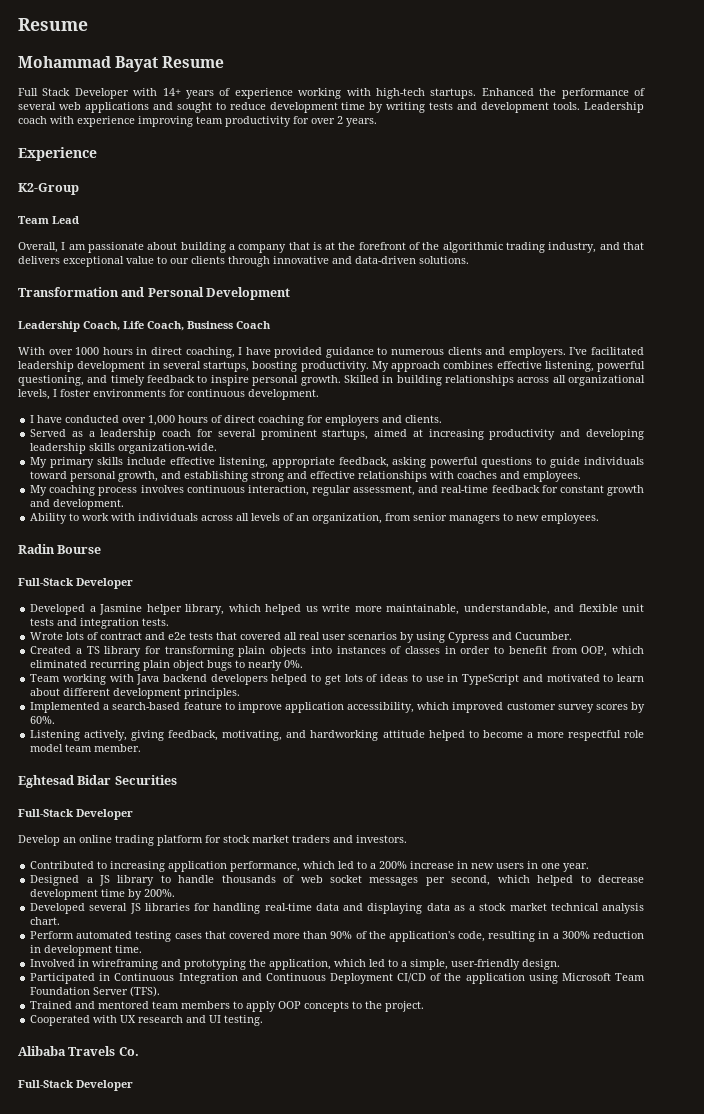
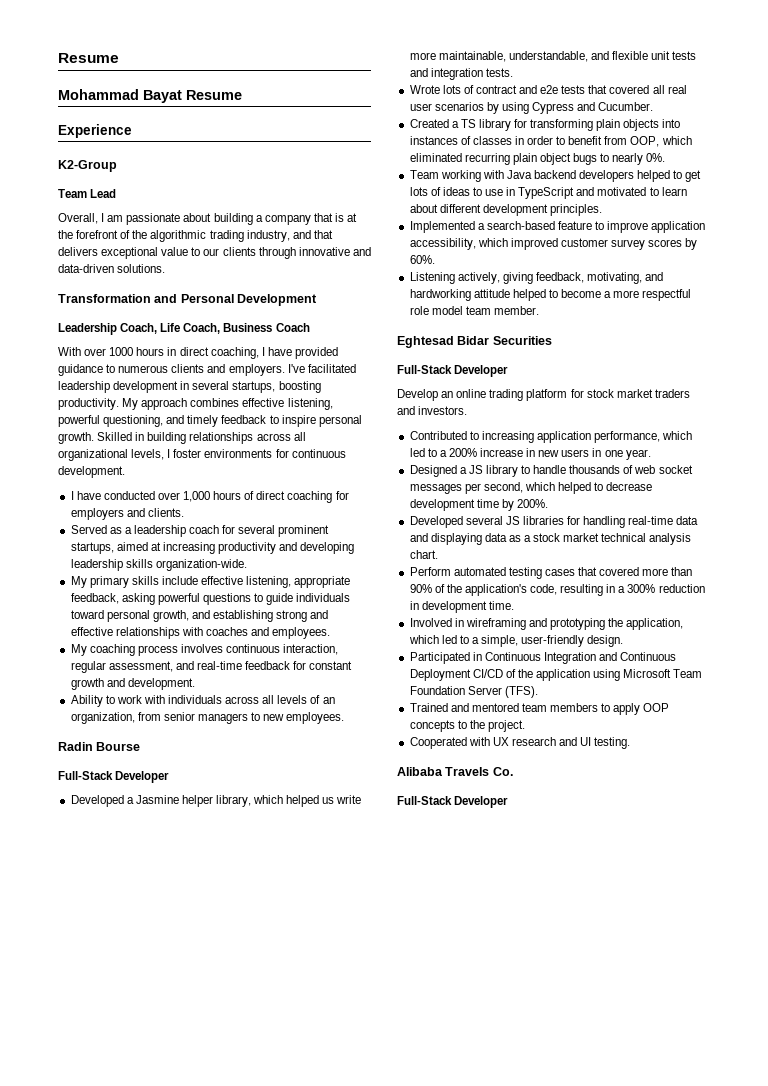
[18,88,645,99] [18,102,644,113] [18,116,377,127] // Full Stack Developer with 14+ years of experience working with high-tech startups. Enhanced the performance of several web applications and sought to reduce development time by writing tests and development tools. Leadership coach with experience improving team productivity for over 2 years. -> (242, 95) none

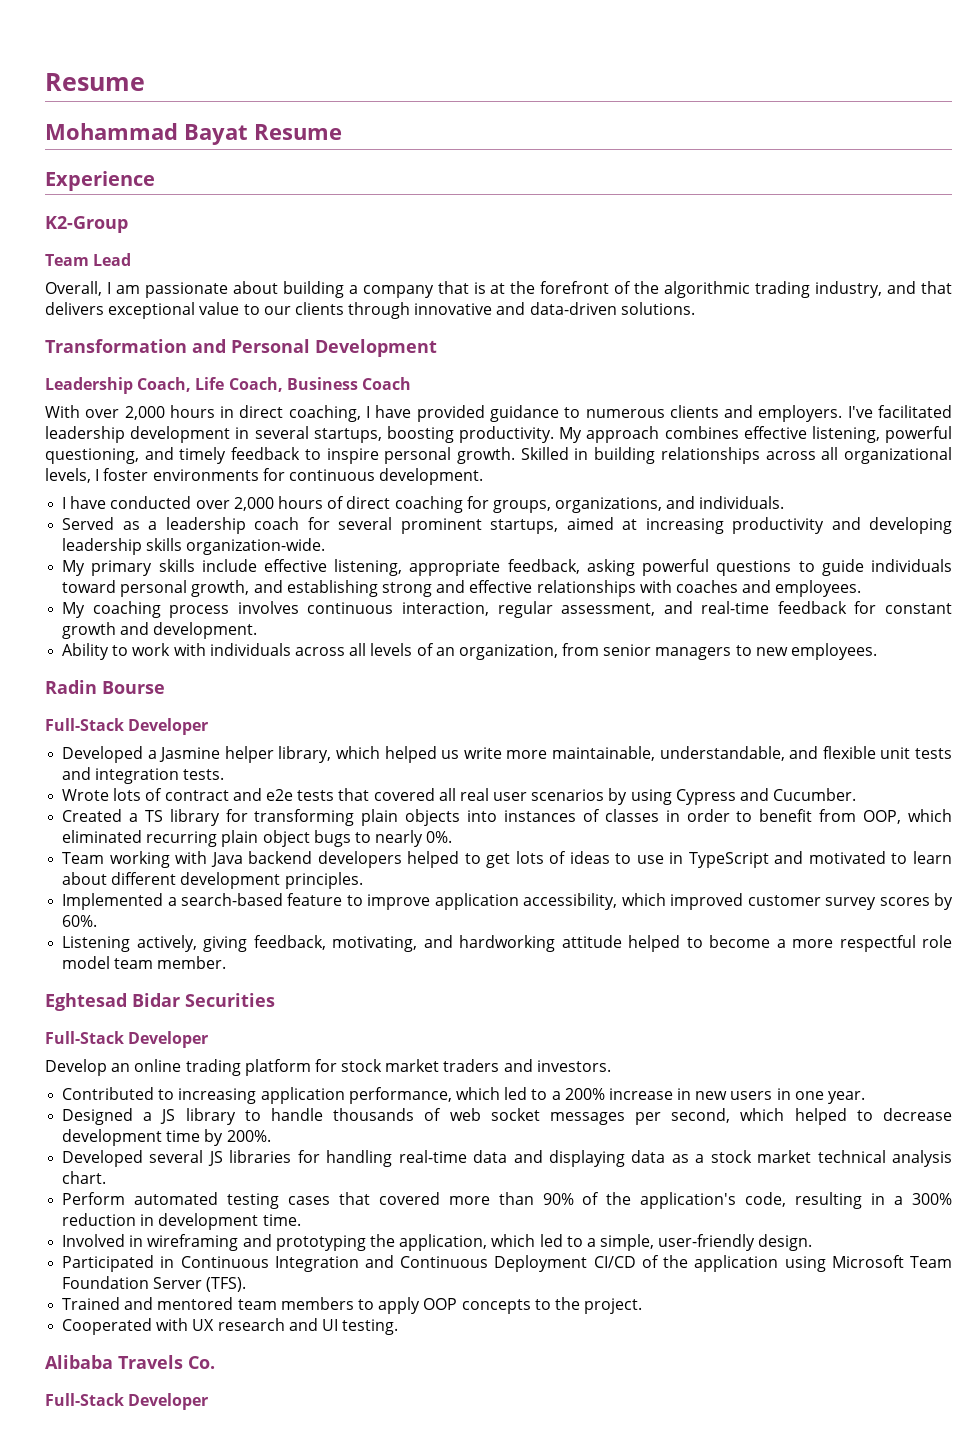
[109,347,134,356] 1000 -> [124,406,165,420] 2,000
[183,491,211,502] 1,000 -> [233,497,274,511] 2,000
[70,508,184,520] employers and clients. -> [492,496,785,513] groups, organizations, and individuals.

